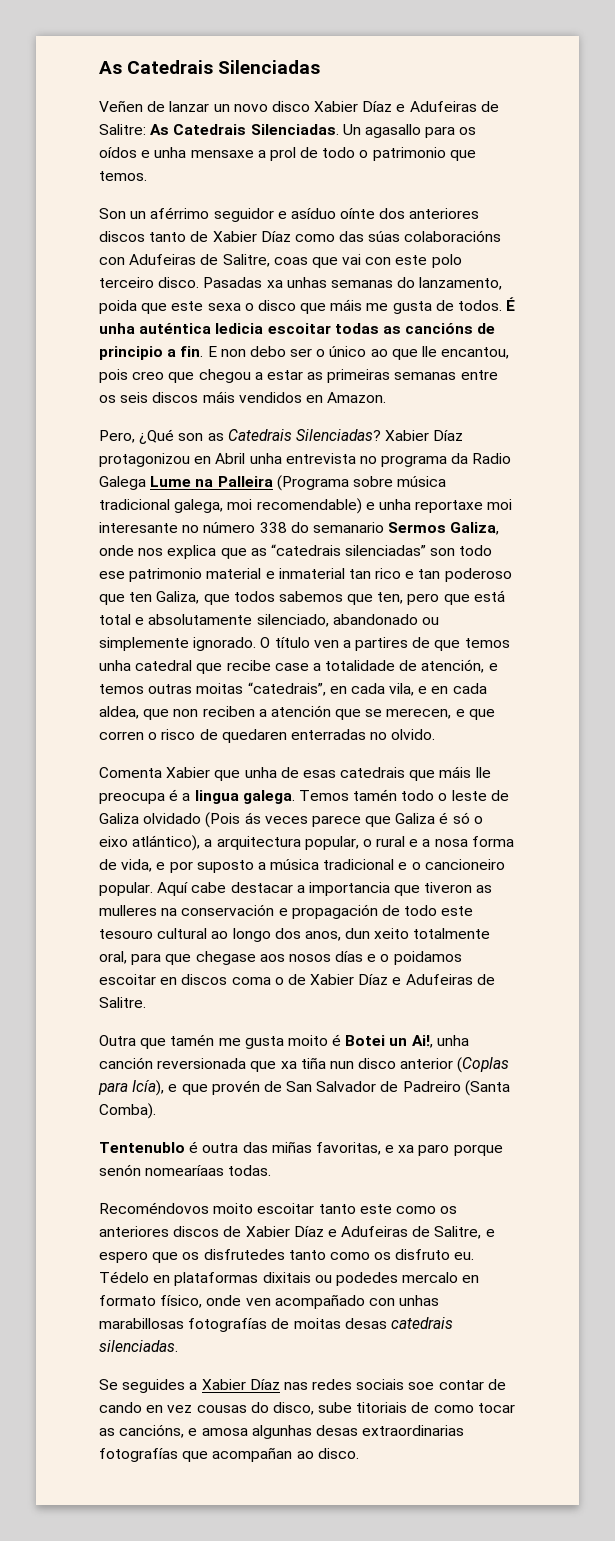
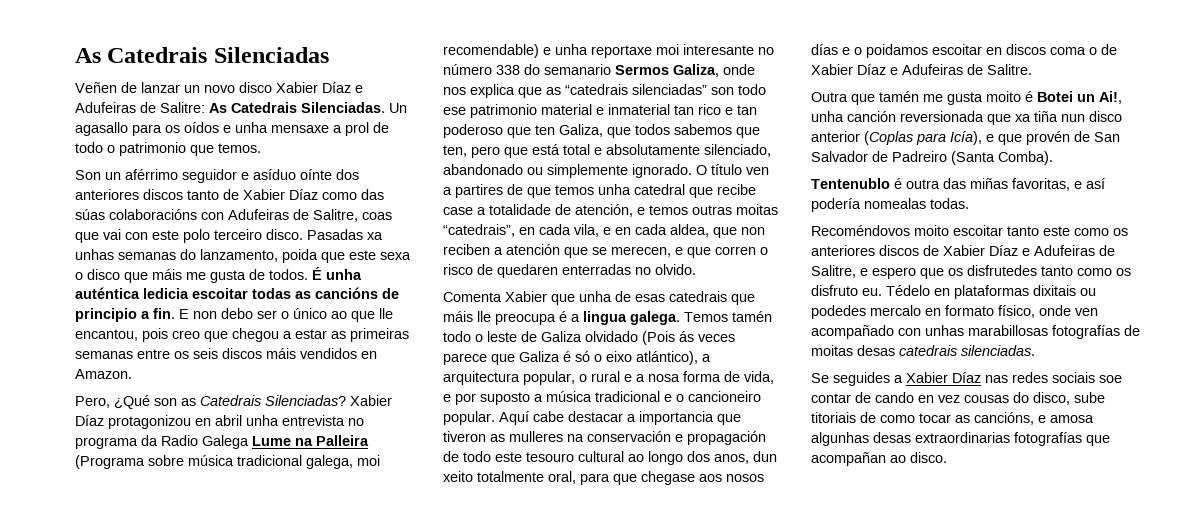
[215,453,246,464] Abril -> [215,415,242,426] abril
[398,1144,503,1156] [99,1164,225,1176] xa paro porque senón nomearíaas -> [1086,178,1105,189] [811,198,926,212] así podería nomealas

